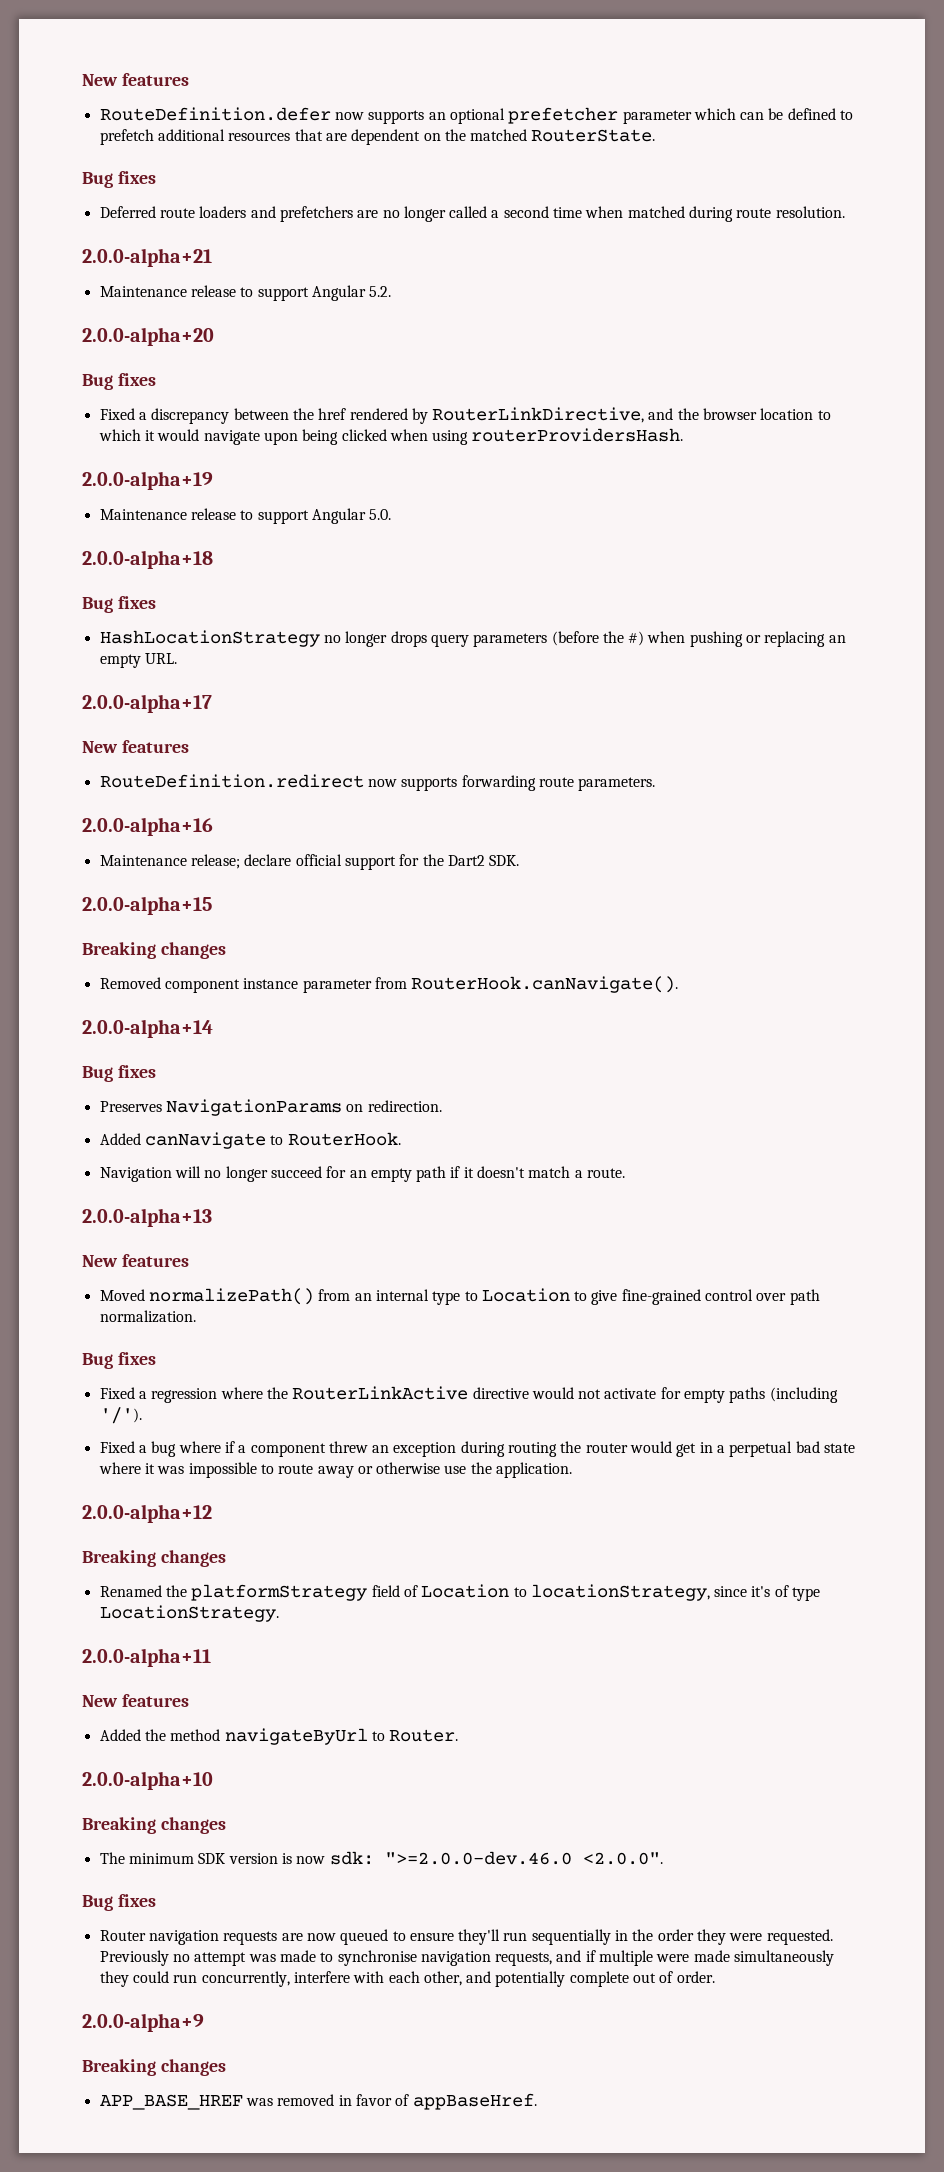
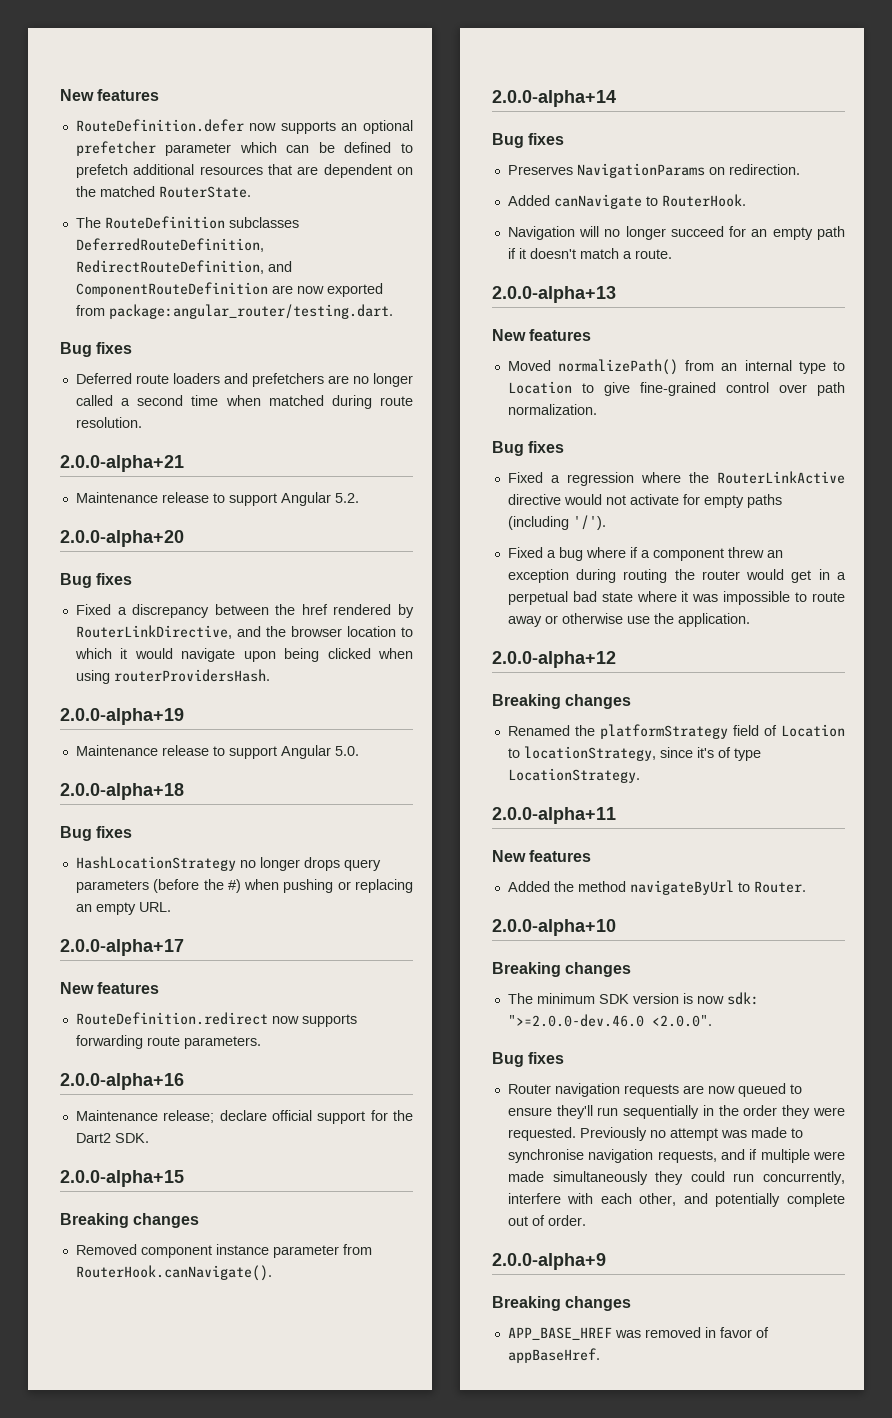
(656, 135) none -> [75,216,299,229] [75,238,264,252] [75,260,292,274] [75,282,383,297] [75,304,393,319] // The RouteDefinition subclasses DeferredRouteDefinition, RedirectRouteDefinition, and ComponentRouteDefinition are now exported from package:angular_router/testing.dart.

